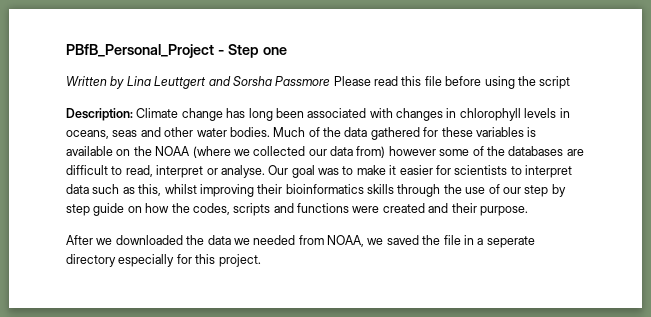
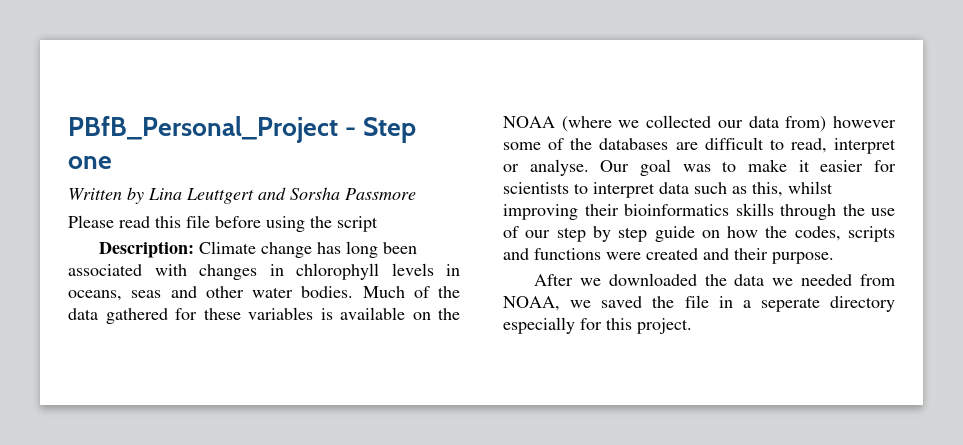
(331, 81) none -> (416, 194) //

